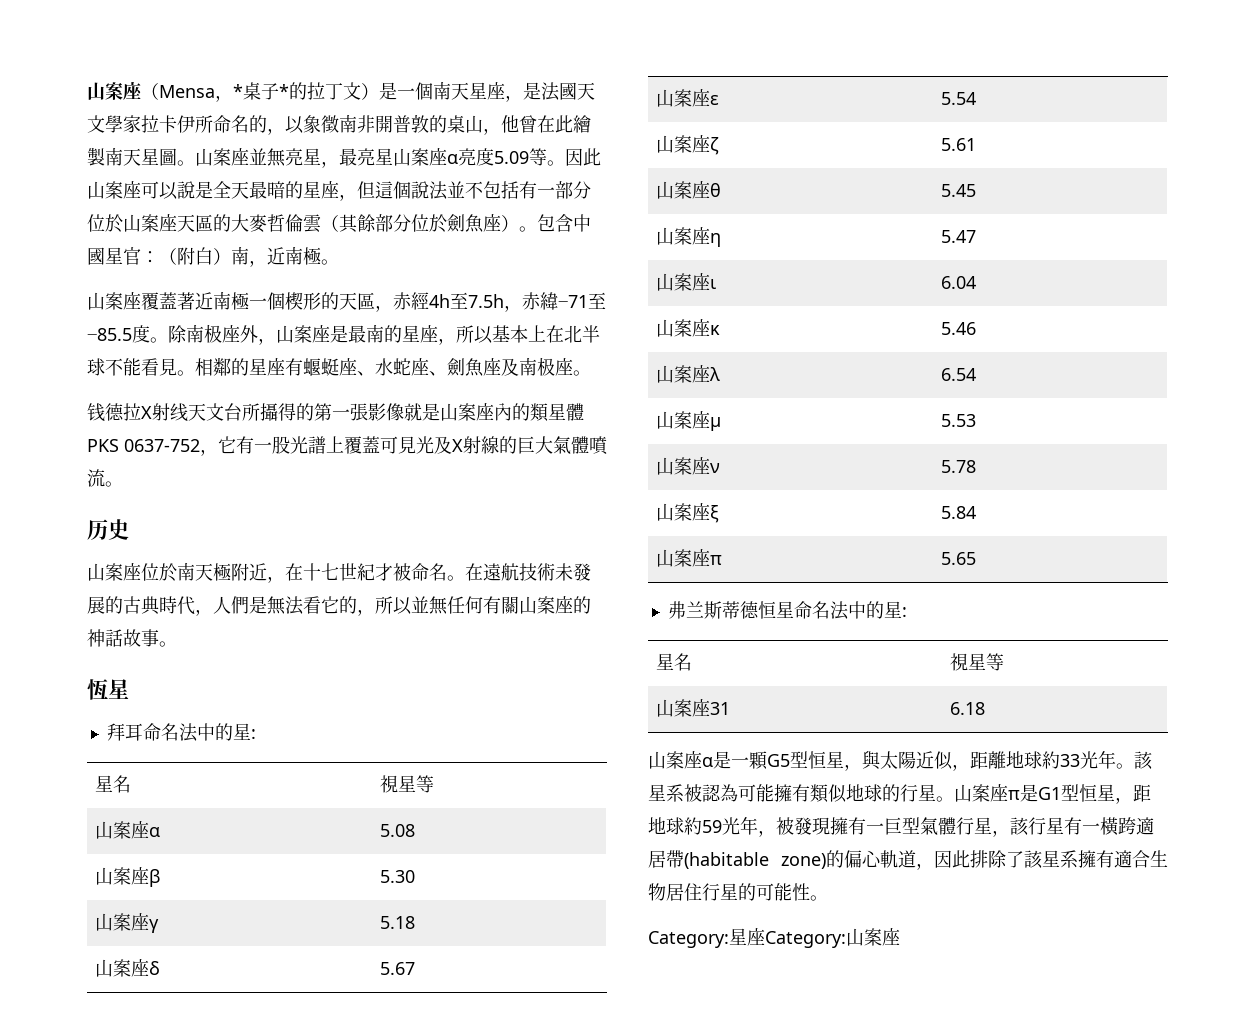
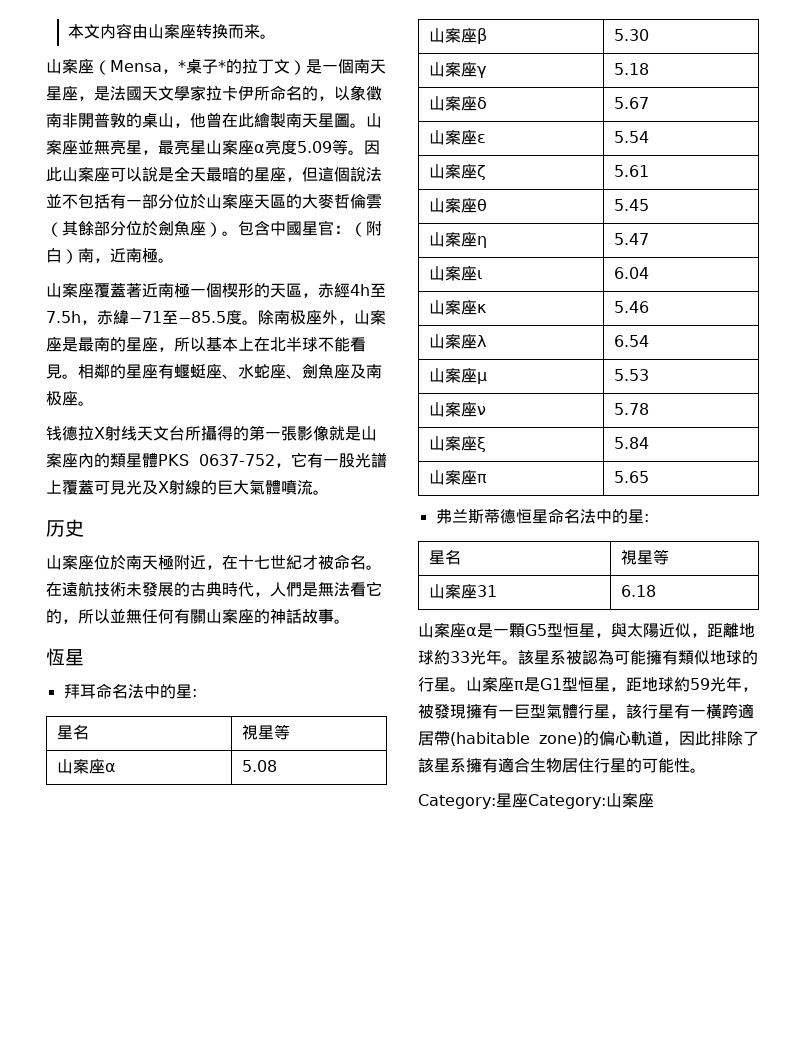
(87, 91) none -> [68,23,277,39] 本文内容由山案座转换而来。 //

